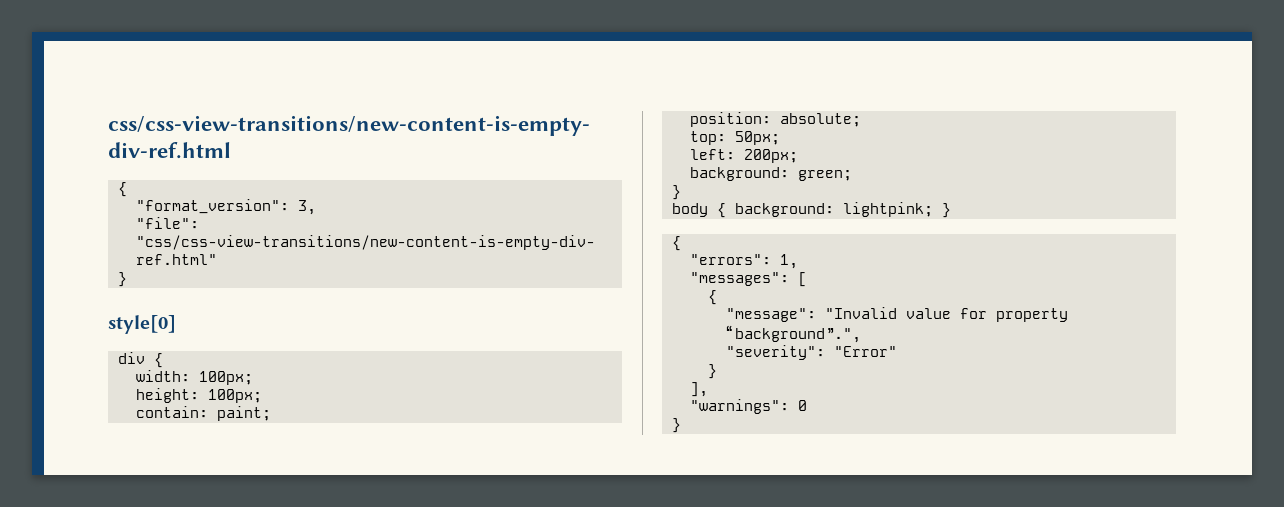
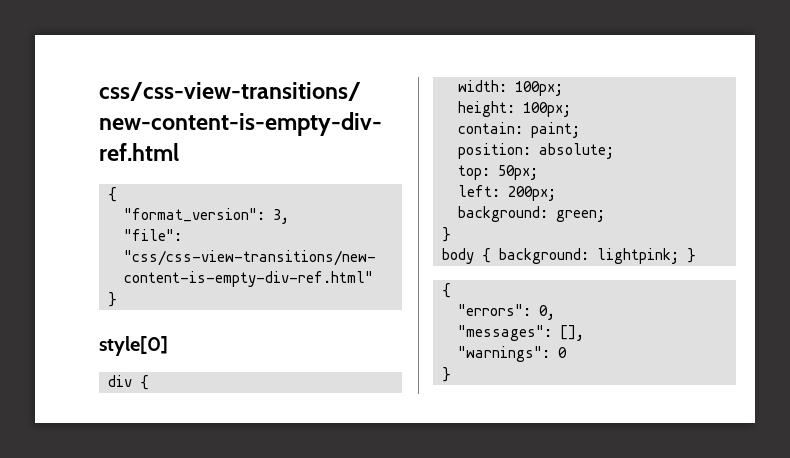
[779,254,798,269] 1, -> [539,305,555,320] 0,
[797,272,807,287] [707,290,717,305] [725,307,1068,322] [725,325,861,343] [725,345,897,360] [707,364,717,379] [689,382,708,397] [ // { // "message": "Invalid value for property “background”.", // "severity": "Error" // } // ], -> [560,325,584,341] [],

